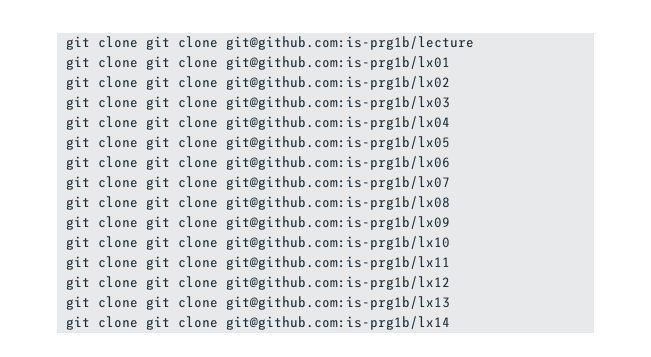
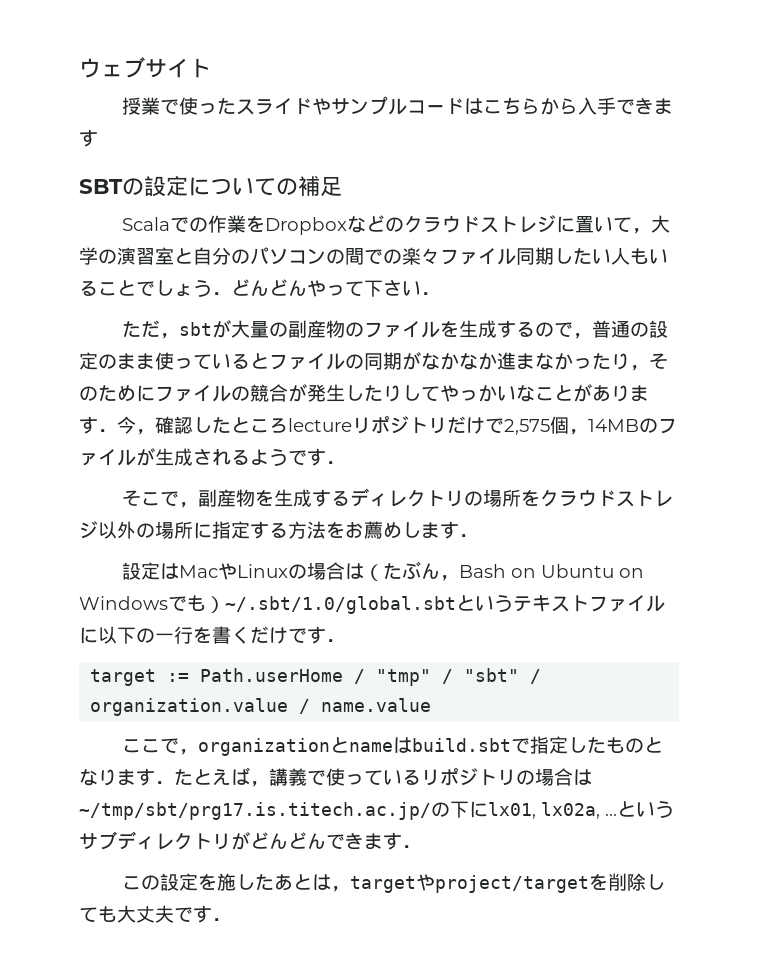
[65,36,474,50] [65,56,450,70] [65,76,450,90] [65,96,450,110] [65,116,450,130] [65,136,450,150] [65,156,450,170] [65,176,450,190] [65,196,450,210] [65,216,450,230] [65,236,450,250] [65,256,450,270] [65,276,450,290] [65,296,450,310] [65,316,450,330] git clone git clone git@github.com:is-prg1b/lecture // git clone git clone git@github.com:is-prg1b/lx01 // git clone git clone git@github.com:is-prg1b/lx02 // git clone git clone git@github.com:is-prg1b/lx03 // git clone git clone git@github.com:is-prg1b/lx04 // git clone git clone git@github.com:is-prg1b/lx05 // git clone git clone git@github.com:is-prg1b/lx06 // git clone git clone git@github.com:is-prg1b/lx07 // git clone git clone git@github.com:is-prg1b/lx08 // git clone git clone git@github.com:is-prg1b/lx09 // git clone git clone git@github.com:is-prg1b/lx10 // git clone git clone git@github.com:is-prg1b/lx11 // git clone git clone git@github.com:is-prg1b/lx12 // git clone git clone git@github.com:is-prg1b/lx13 // git clone git clone git@github.com:is-prg1b/lx14 -> [79,57,211,78] [122,96,674,115] [79,129,98,147] [79,175,342,197] [122,215,671,235] [79,247,668,265] [79,279,440,297] [122,320,669,339] [79,352,668,371] [79,384,649,402] [79,416,677,435] [79,448,345,466] [122,488,674,508] [79,521,478,539] [122,561,645,581] [79,595,665,614] [79,626,345,644] [90,668,542,686] [90,698,432,716] [122,736,664,756] [79,767,592,787] [79,801,674,820] [79,831,421,850] [122,873,666,893] [79,905,231,923] ウェブサイト // 授業で使ったスライドやサンプルコードはこちらから入手できます // SBTの設定についての補足 // Scalaでの作業をDropboxなどのクラウドストレジに置いて，大学の演習室と自分のパソコンの間での楽々ファイル同期したい人もいることでしょう．どんどんやって下さい． // ただ，sbtが大量の副産物のファイルを生成するので，普通の設定のまま使っているとファイルの同期がなかなか進まなかったり，そのためにファイルの競合が発生したりしてやっかいなことがあります．今，確認したところlectureリポジトリだけで2,575個，14MBのファイルが生成されるようです． // そこで，副産物を生成するディレクトリの場所をクラウドストレジ以外の場所に指定する方法をお薦めします． // 設定はMacやLinuxの場合は（たぶん，Bash on Ubuntu on Windowsでも）~/.sbt/1.0/global.sbtというテキストファイルに以下の一行を書くだけです． // target := Path.userHome / "tmp" / "sbt" / organization.value / name.value // ここで，organizationとnameはbuild.sbtで指定したものとなります．たとえば，講義で使っているリポジトリの場合は~/tmp/sbt/prg17.is.titech.ac.jp/の下にlx01, lx02a, ...というサブディレクトリがどんどんできます． // この設定を施したあとは，targetやproject/targetを削除しても大丈夫です．

